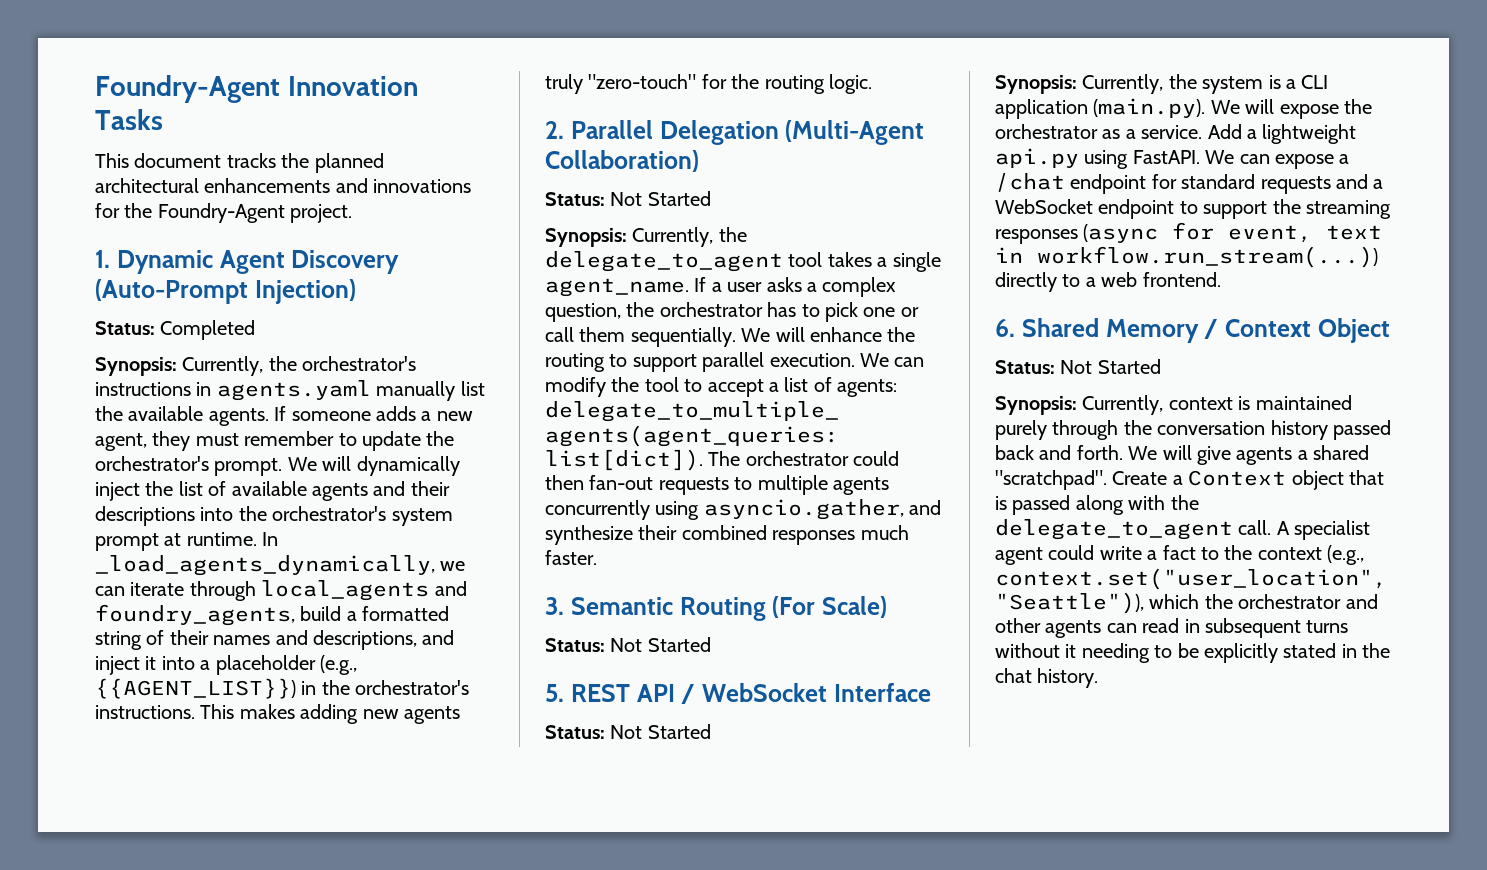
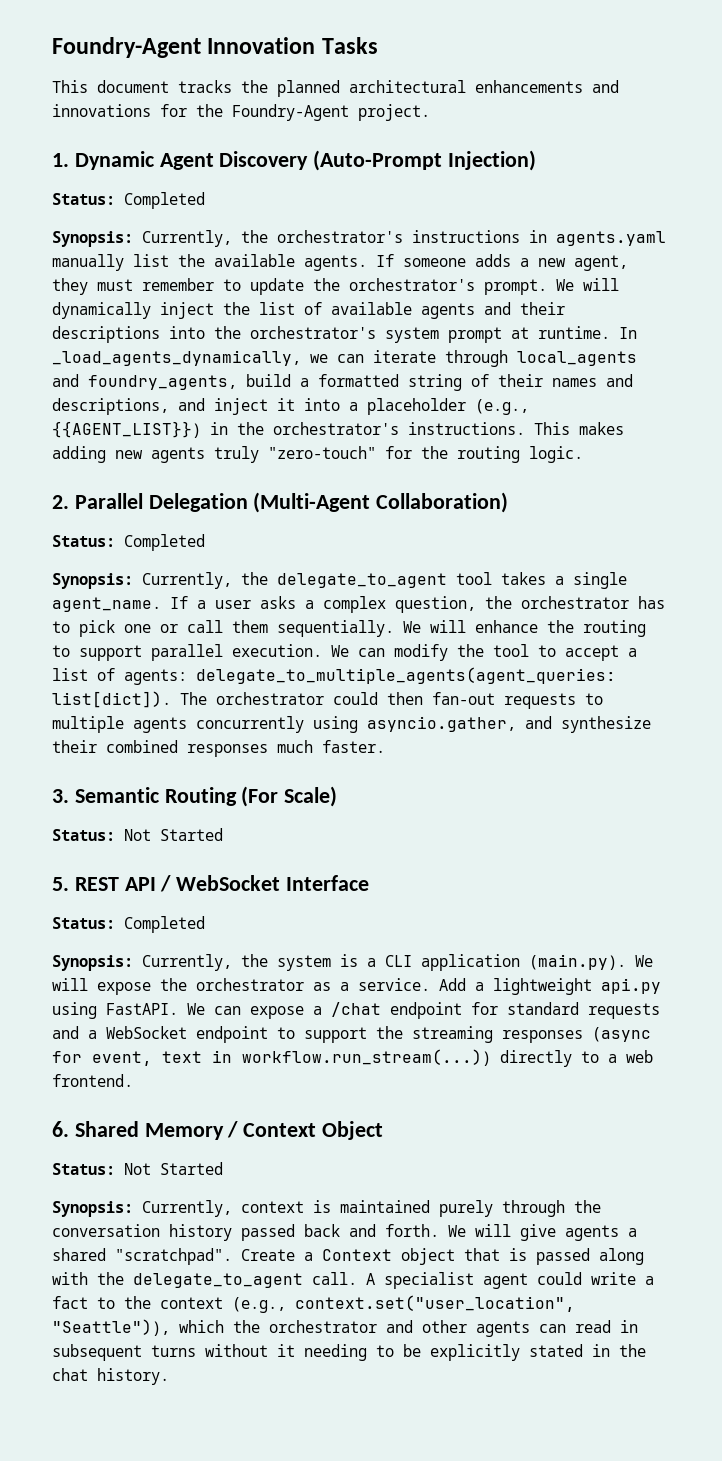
[610,191,711,206] Not Started -> [124,534,205,551] Completed
[610,724,711,739] Not Started -> [124,916,205,933] Completed

